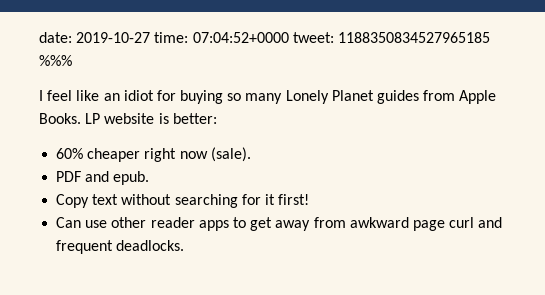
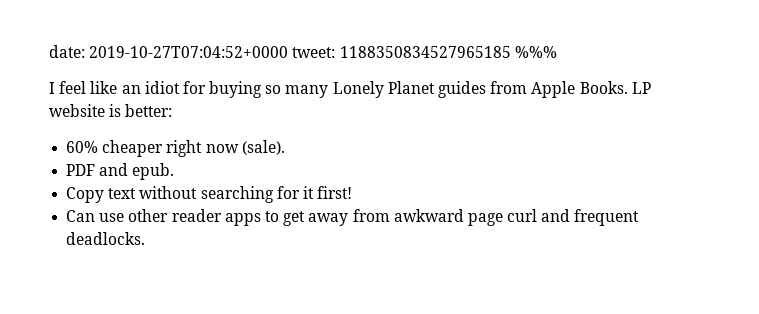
[76,32,289,43] 2019-10-27 time: 07:04:52+0000 -> [89,46,289,58] 2019-10-27T07:04:52+0000

